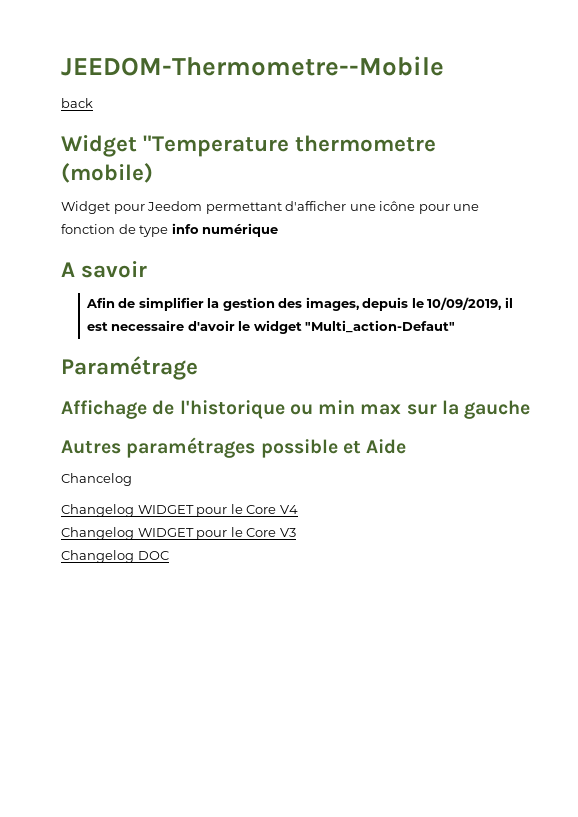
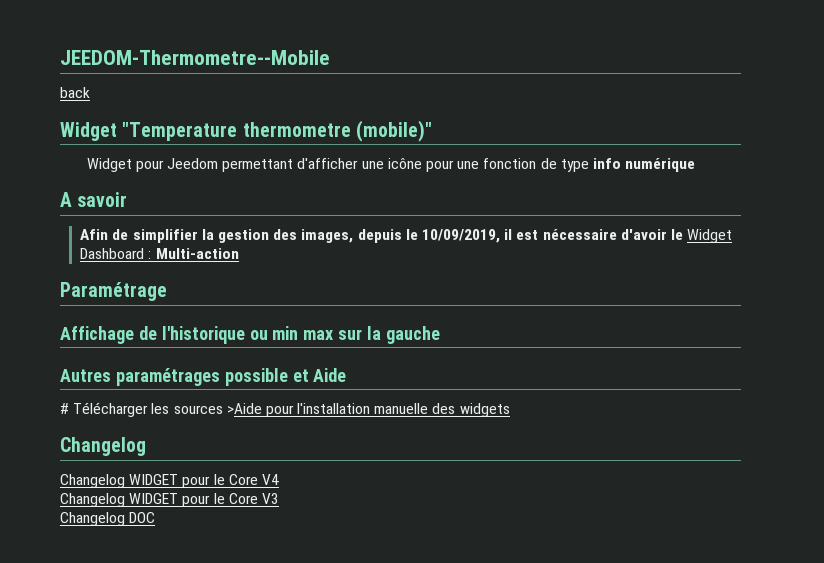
[61,163,153,183] (mobile) -> [355,120,432,142] (mobile)"
[111,320,185,331] necessaire -> [542,229,617,240] nécessaire
[253,320,456,334] widget "Multi_action-Defaut" -> [687,229,733,243] [80,248,239,259] Widget Dashboard : Multi-action
[61,473,132,486] Chancelog -> [60,402,510,417] [60,437,146,456] # Télécharger les sources >Aide pour l'installation manuelle des widgets // Changelog

